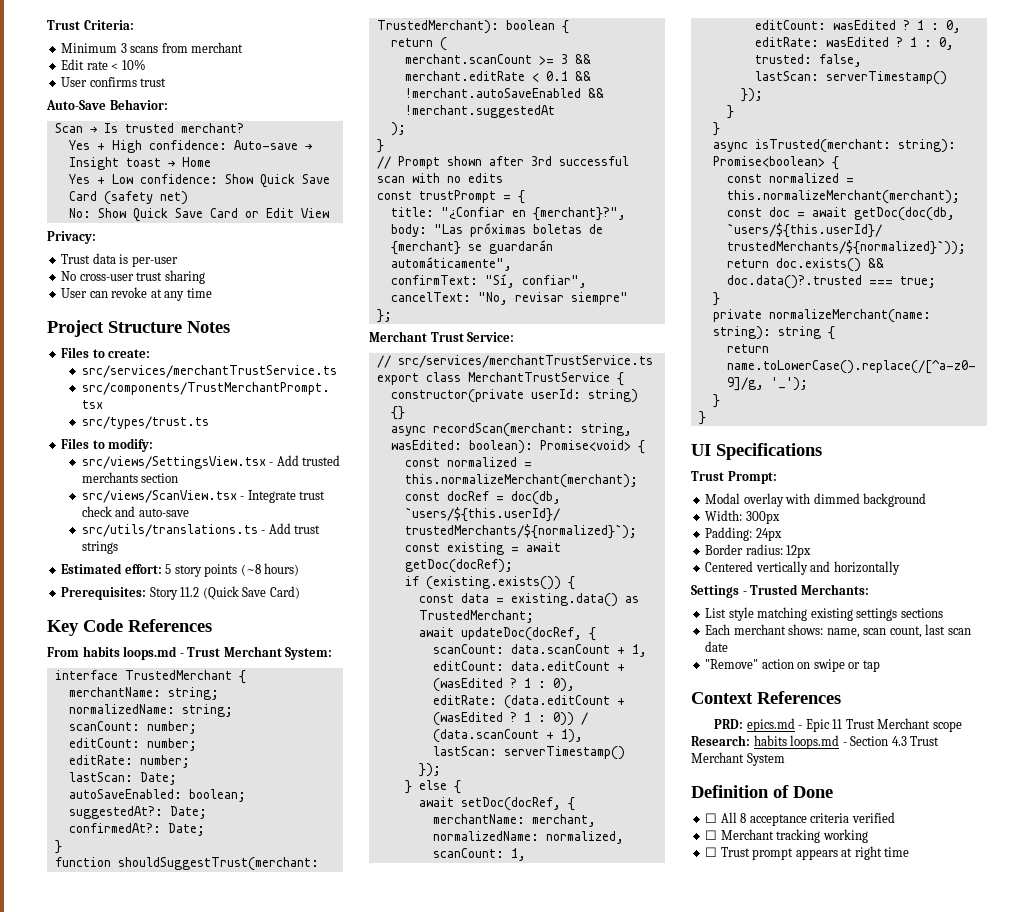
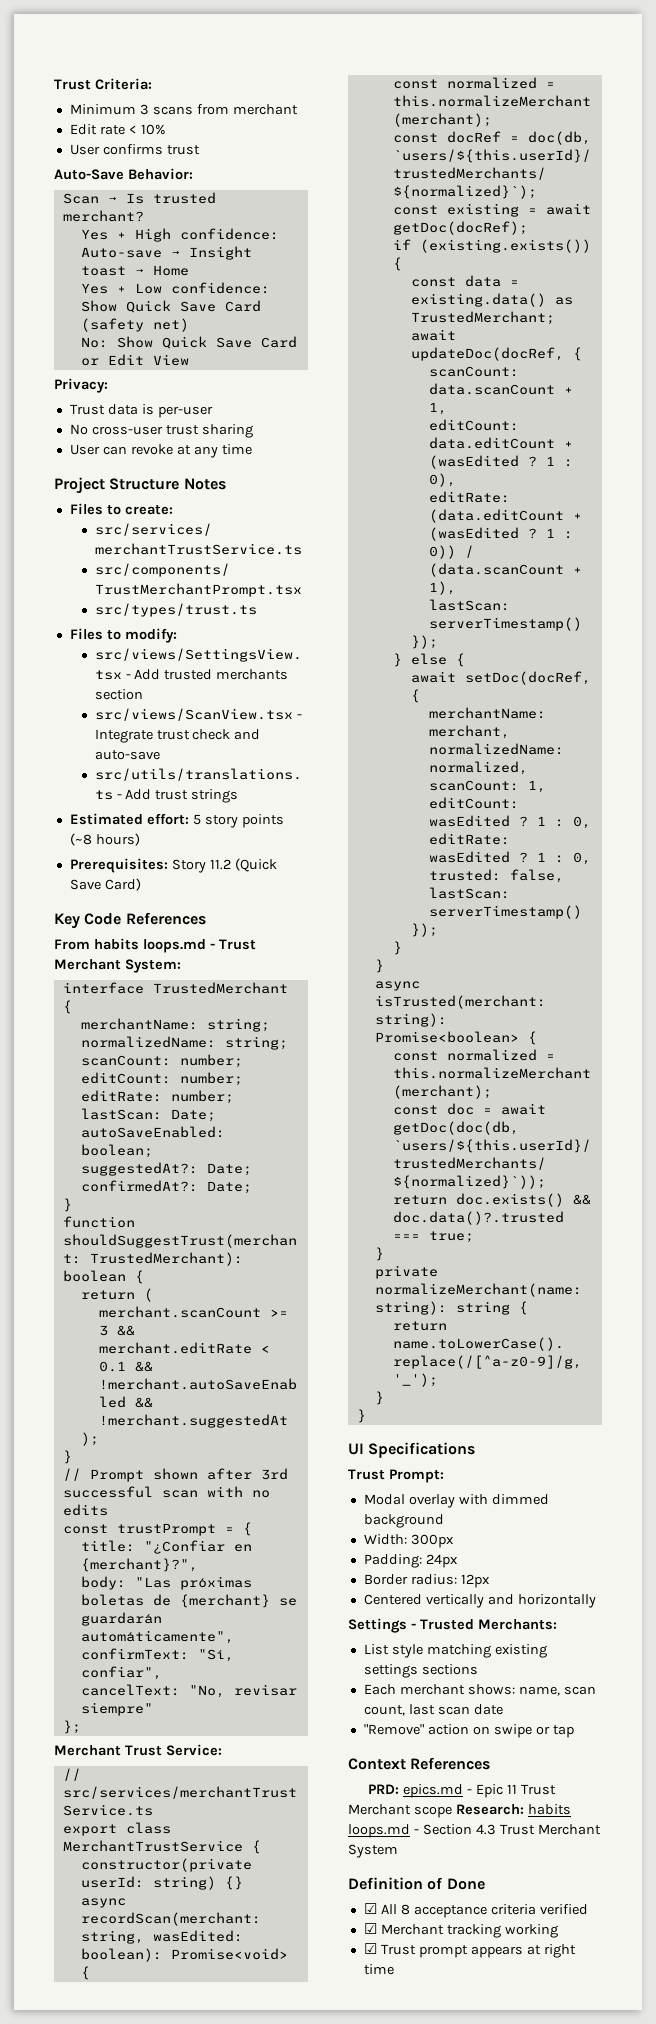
[705,813,718,823] ☐ -> [363,1903,377,1914] ☑
[705,830,718,840] ☐ -> [363,1923,377,1934] ☑
[705,847,718,857] ☐ -> [363,1943,377,1954] ☑

